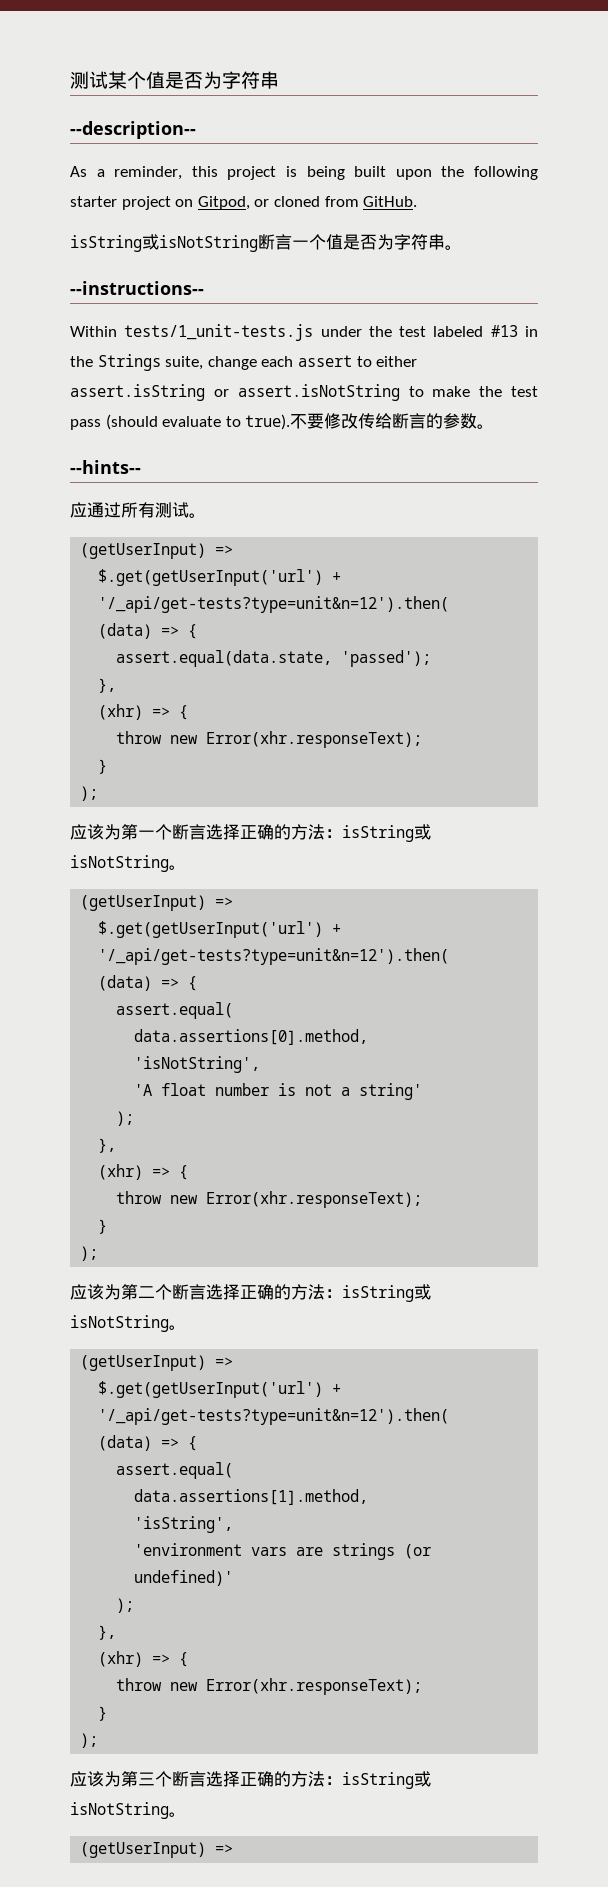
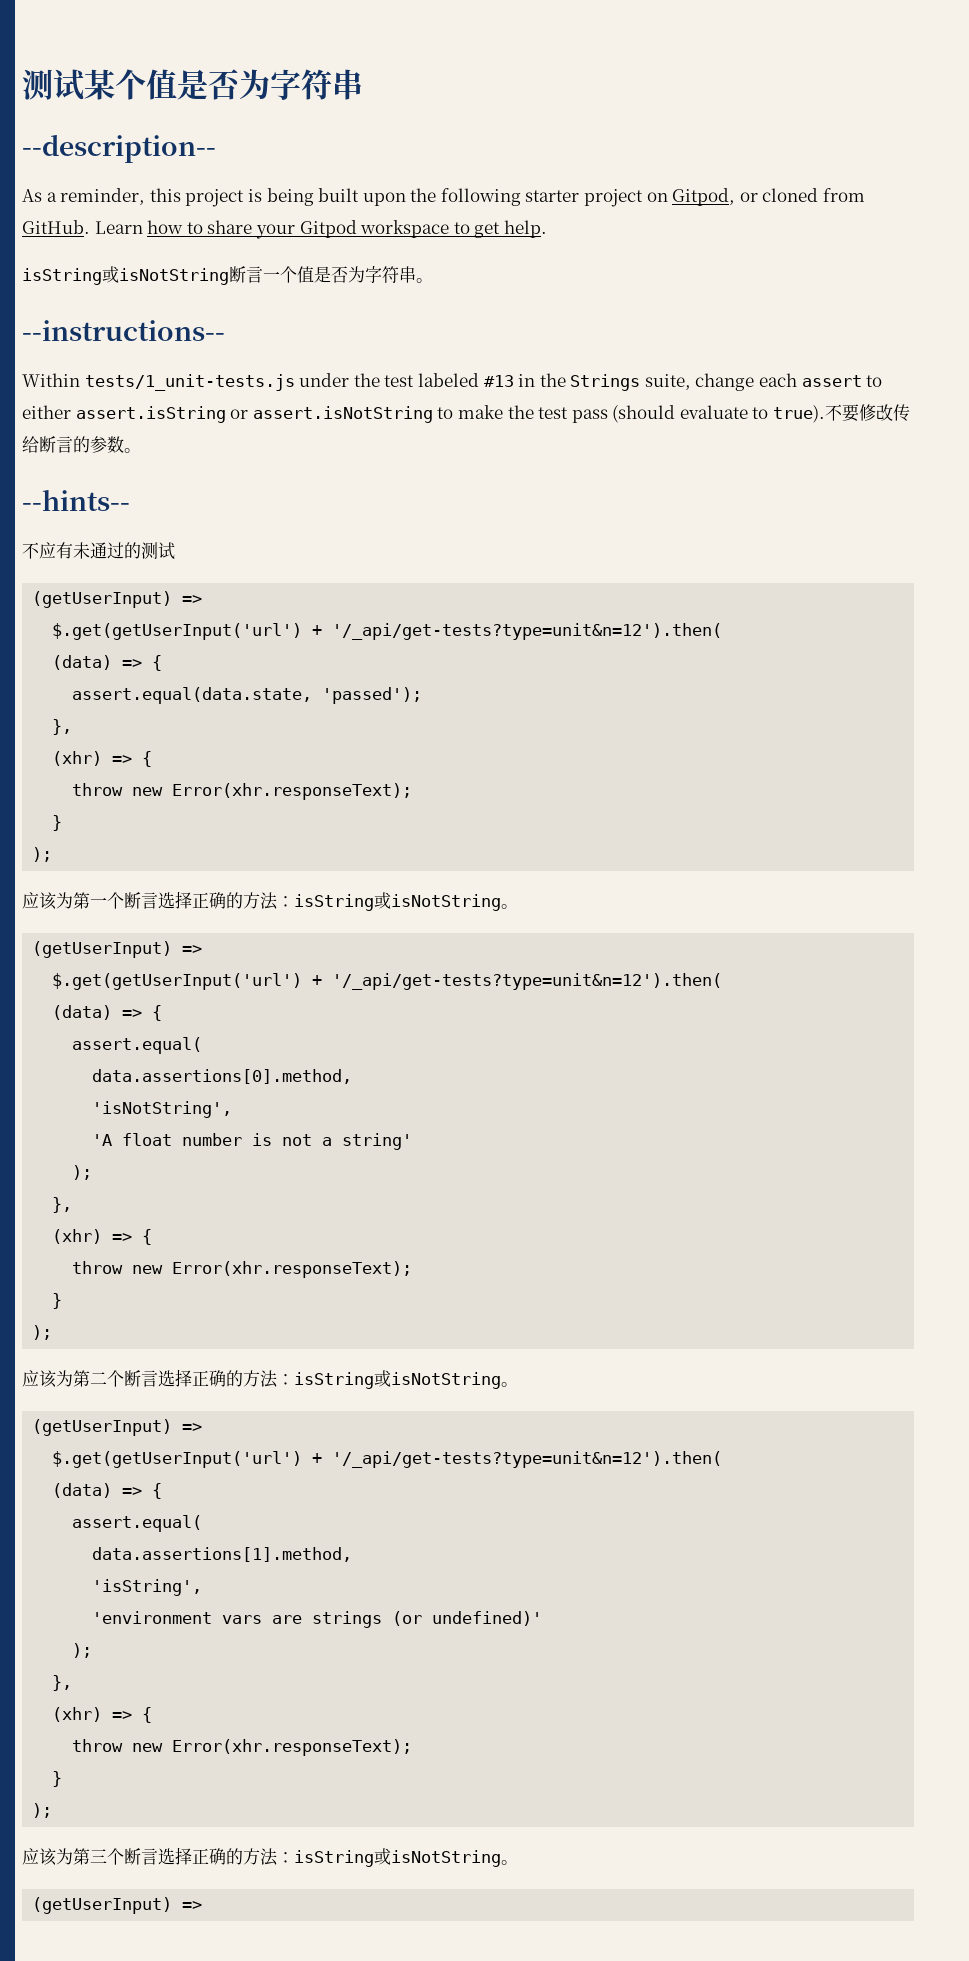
(418, 201) none -> [94,220,547,239] Learn how to share your Gitpod workspace to get help.
[70,502,206,518] 应通过所有测试。 -> [22,542,175,560] 不应有未通过的测试

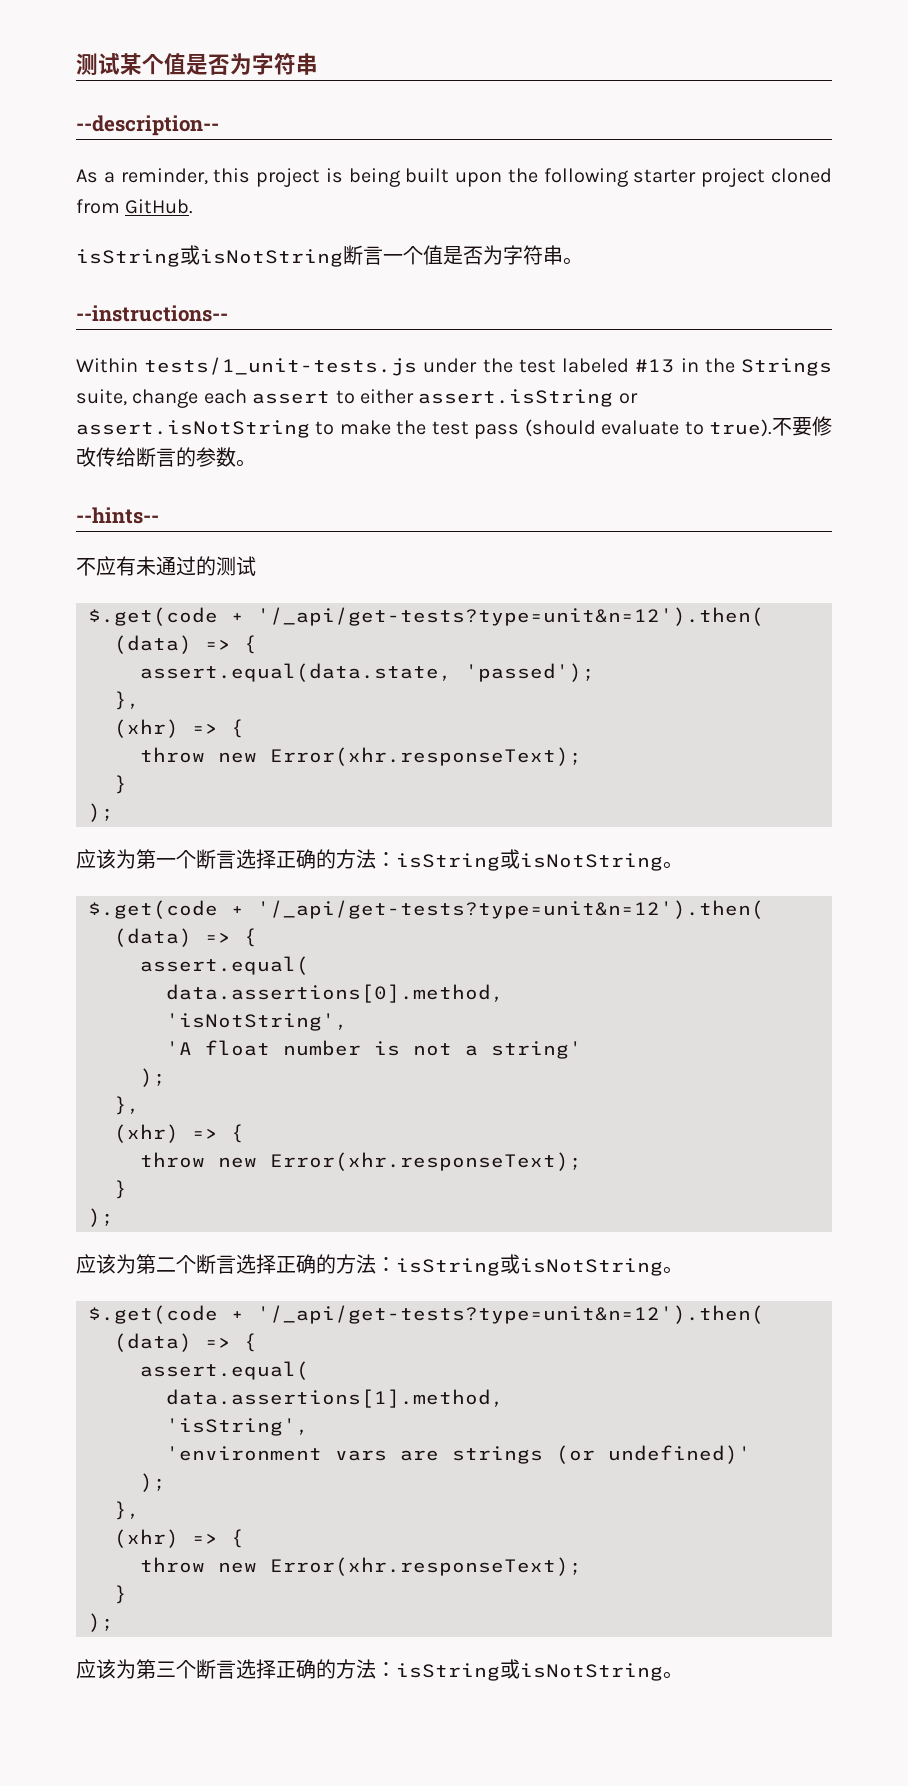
[646,188,758,206] on Gitpod, or -> (766, 177) none
[94,220,547,239] Learn how to share your Gitpod workspace to get help. -> (194, 206) none
[32,591,203,608] [52,623,303,640] (getUserInput) => // $.get(getUserInput('url') -> [88,607,218,626] $.get(code
[32,941,203,958] [52,973,303,990] (getUserInput) => // $.get(getUserInput('url') -> [88,900,218,919] $.get(code
[32,1419,203,1436] [52,1451,303,1468] (getUserInput) => // $.get(getUserInput('url') -> [88,1305,218,1324] $.get(code
[32,1897,203,1914] // (getUserInput) => -> (683, 1675) none

